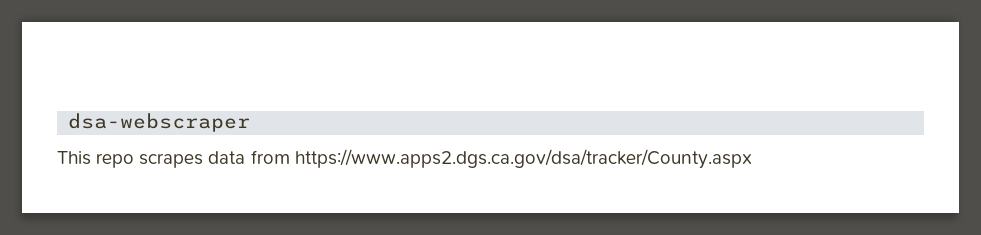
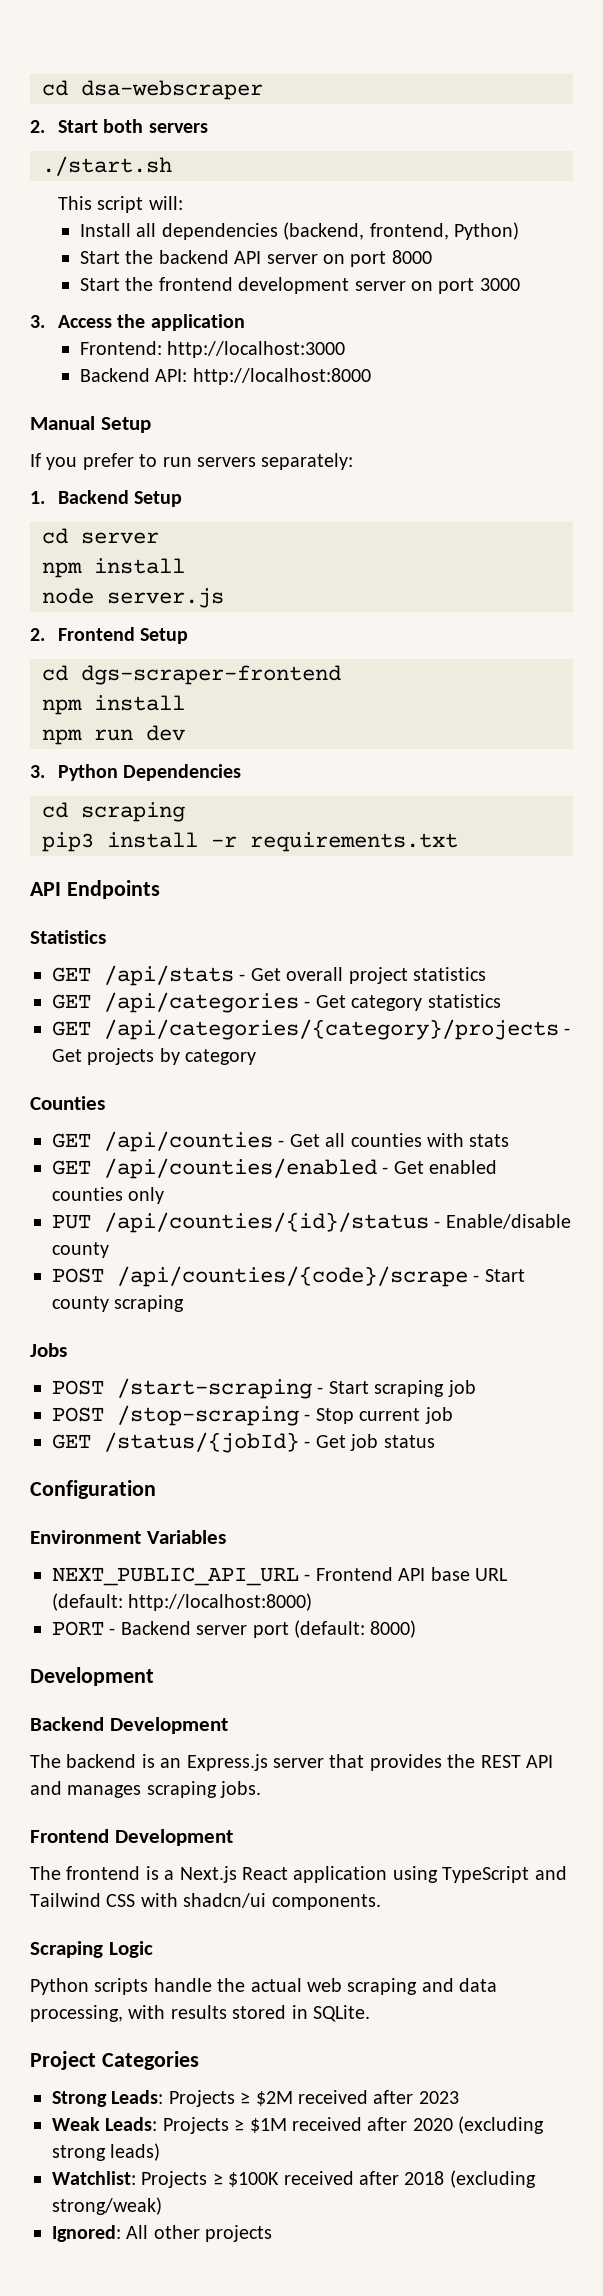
(68, 122) none -> [42,80,68,96] cd
[57,149,752,169] This repo scrapes data from https://www.apps2.dgs.ca.gov/dsa/tracker/County.aspx -> [30,119,208,133] [42,156,172,176] [58,196,183,213] [80,222,520,240] [80,250,432,267] [80,277,520,294] [30,314,245,331] [80,341,346,358] [80,368,371,385] [30,416,151,433] [30,453,354,470] [30,490,183,507] [42,528,159,544] [42,558,185,578] [42,588,224,608] [30,627,189,644] [42,665,341,685] [42,695,185,715] [42,725,185,745] [30,764,242,781] [42,802,185,822] [42,832,458,852] [30,880,160,899] [30,930,106,944] [52,965,486,986] [52,992,501,1013] [52,1019,571,1040] [52,1048,257,1065] [30,1096,105,1110] [52,1131,510,1152] [52,1158,498,1179] [52,1187,165,1204] [52,1212,571,1233] [52,1242,109,1258] [52,1266,525,1287] [52,1295,185,1312] [30,1343,67,1357] [52,1378,476,1399] [52,1405,453,1426] [52,1432,435,1453] [30,1480,156,1499] [30,1530,226,1544] [52,1567,508,1586] [52,1593,313,1611] [52,1620,417,1638] [30,1667,154,1686] [30,1717,228,1734] [30,1754,553,1771] [30,1781,262,1798] [30,1829,233,1846] [30,1866,567,1883] [30,1893,381,1910] [30,1941,153,1958] [30,1978,498,1995] [30,2005,370,2022] [30,2051,199,2070] [52,2090,459,2107] [52,2116,545,2134] [52,2143,161,2161] [52,2170,536,2188] [52,2197,162,2215] [52,2225,273,2242] 2. Start both servers // ./start.sh // This script will: // Install all dependencies (backend, frontend, Python) // Start the backend API server on port 8000 // Start the frontend development server on port 3000 // 3. Access the application // Frontend: http://localhost:3000 // Backend API: http://localhost:8000 // Manual Setup // If you prefer to run servers separately: // 1. Backend Setup // cd server // npm install // node server.js // 2. Frontend Setup // cd dgs-scraper-frontend // npm install // npm run dev // 3. Python Dependencies // cd scraping // pip3 install -r requirements.txt // API Endpoints // Statistics // GET /api/stats - Get overall project statistics // GET /api/categories - Get category statistics // GET /api/categories/{category}/projects - Get projects by category // Counties // GET /api/counties - Get all counties with stats // GET /api/counties/enabled - Get enabled counties only // PUT /api/counties/{id}/status - Enable/disable county // POST /api/counties/{code}/scrape - Start county scraping // Jobs // POST /start-scraping - Start scraping job // POST /stop-scraping - Stop current job // GET /status/{jobId} - Get job status // Configuration // Environment Variables // NEXT_PUBLIC_API_URL - Frontend API base URL (default: http://localhost:8000) // PORT - Backend server port (default: 8000) // Development // Backend Development // The backend is an Express.js server that provides the REST API and manages scraping jobs. // Frontend Development // The frontend is a Next.js React application using TypeScript and Tailwind CSS with shadcn/ui components. // Scraping Logic // Python scripts handle the actual web scraping and data processing, with results stored in SQLite. // Project Categories // Strong Leads: Projects ≥ $2M received after 2023 // Weak Leads: Projects ≥ $1M received after 2020 (excluding strong leads) // Watchlist: Projects ≥ $100K received after 2018 (excluding strong/weak) // Ignored: All other projects

